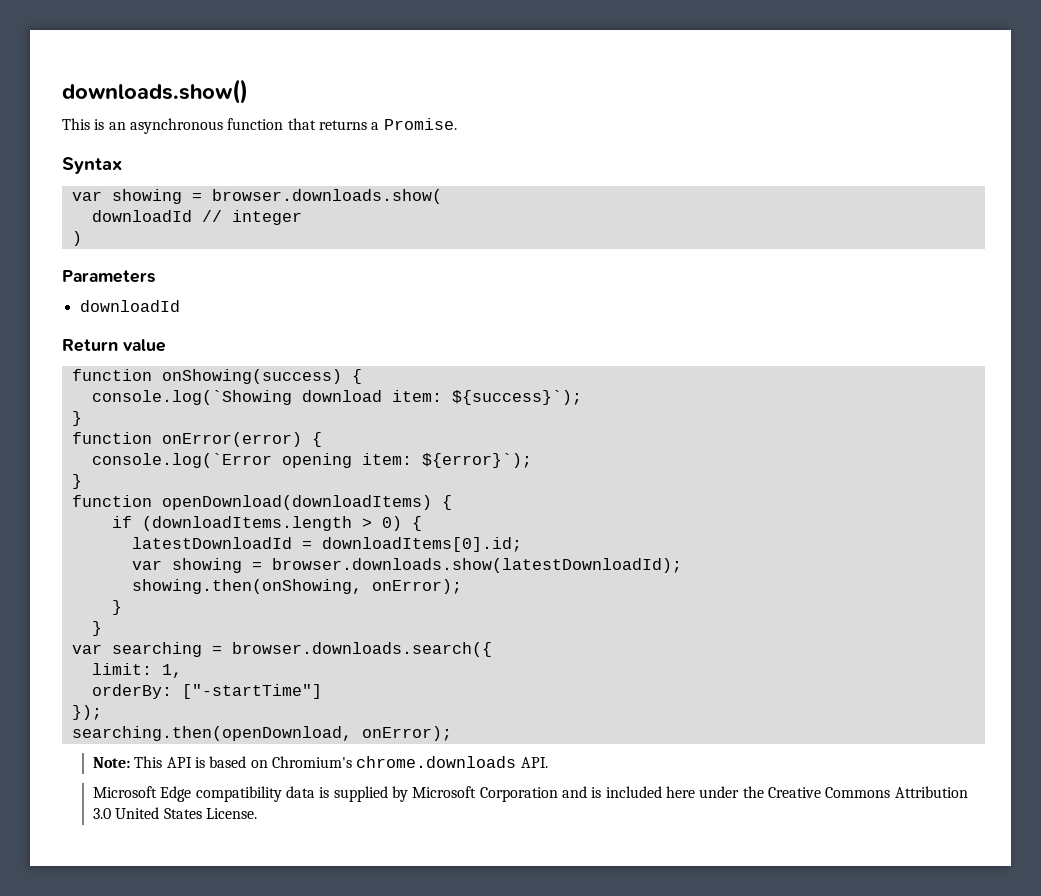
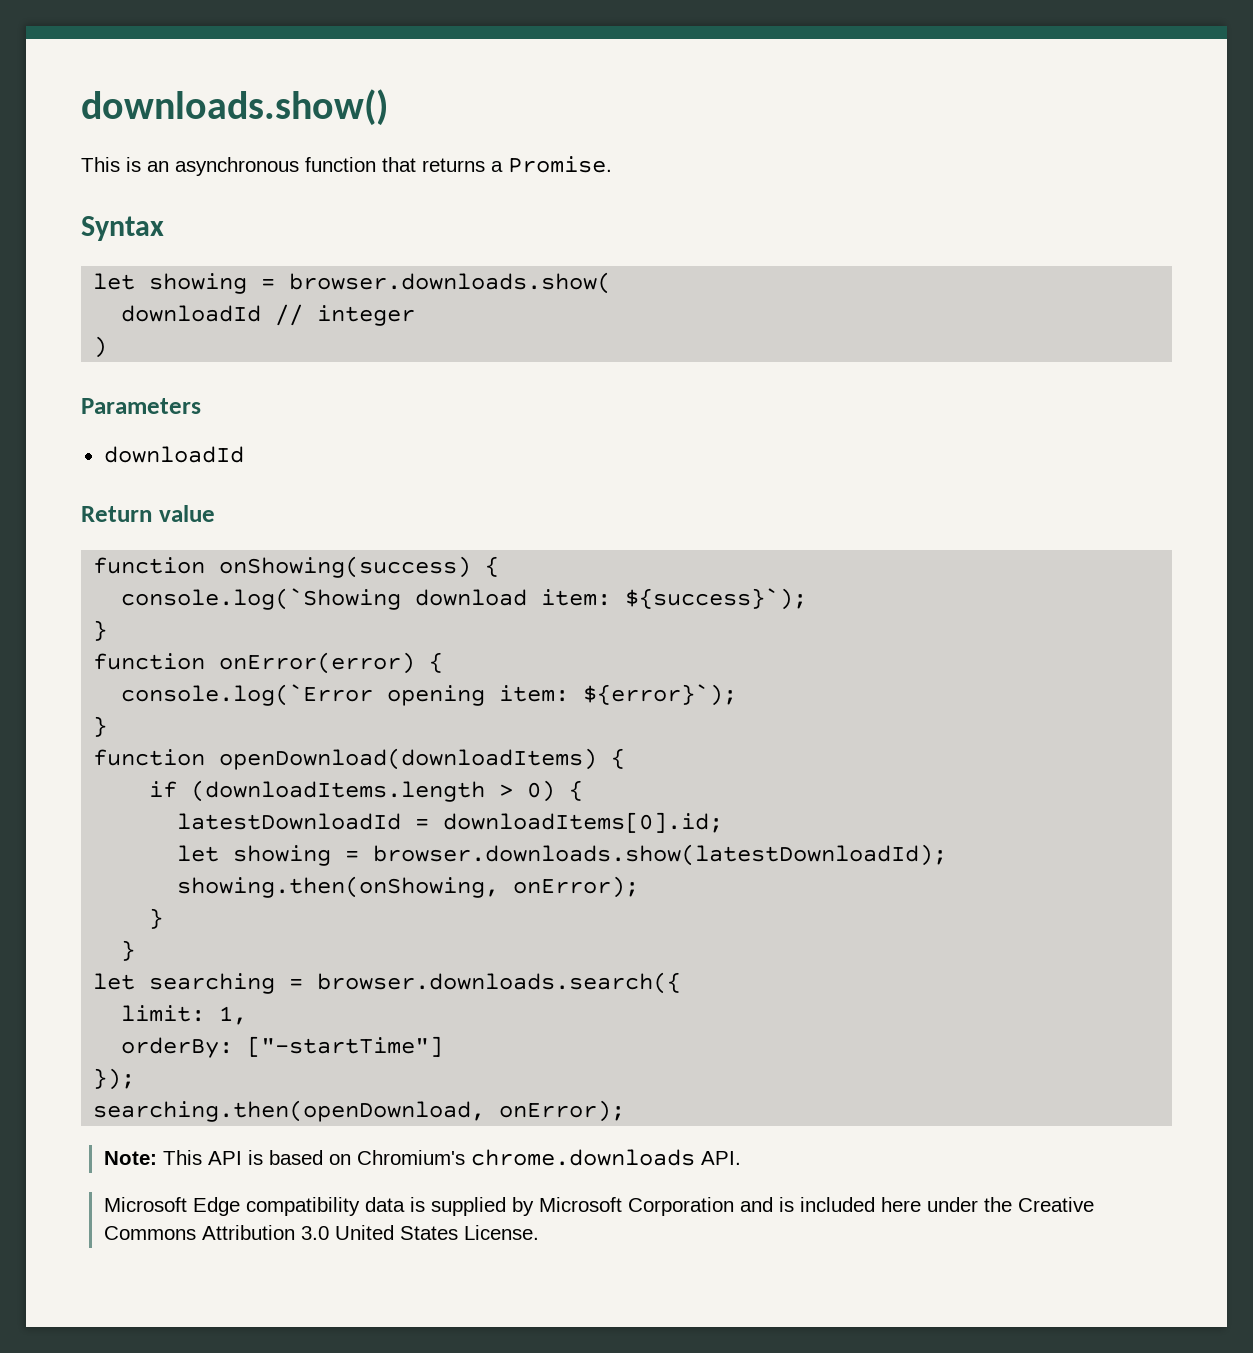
[71,191,102,201] var -> [93,273,136,290] let
[131,560,162,570] var -> [177,845,220,862] let
[71,644,102,654] var -> [93,973,136,990] let

